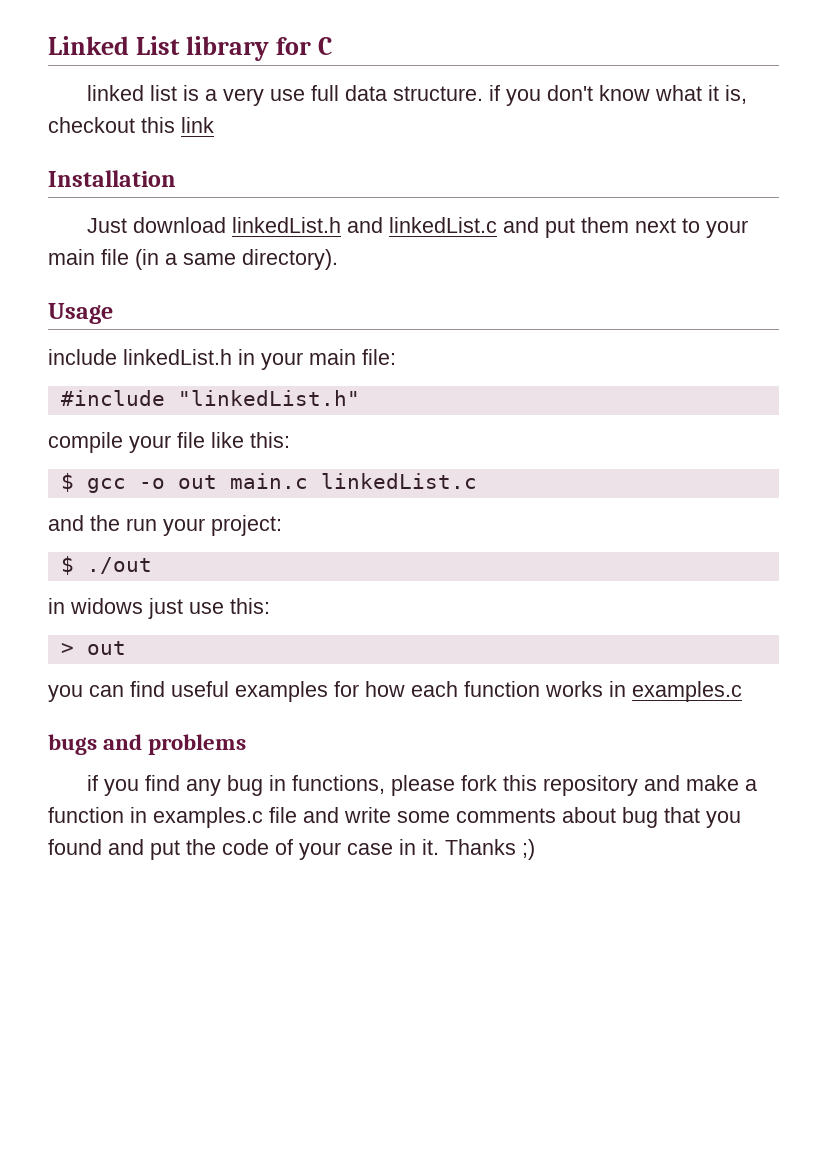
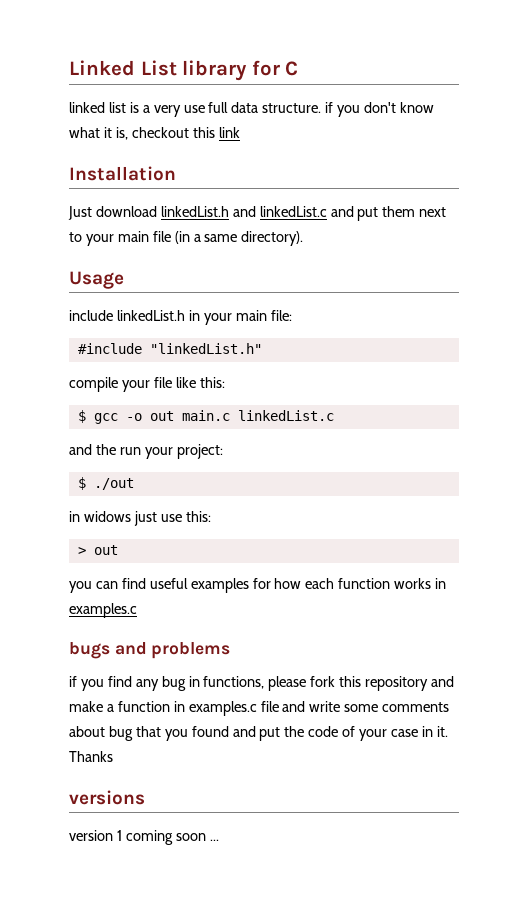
[522,839,535,860] ;) -> [69,790,145,805] [69,830,219,845] // versions // version 1 coming soon ...

